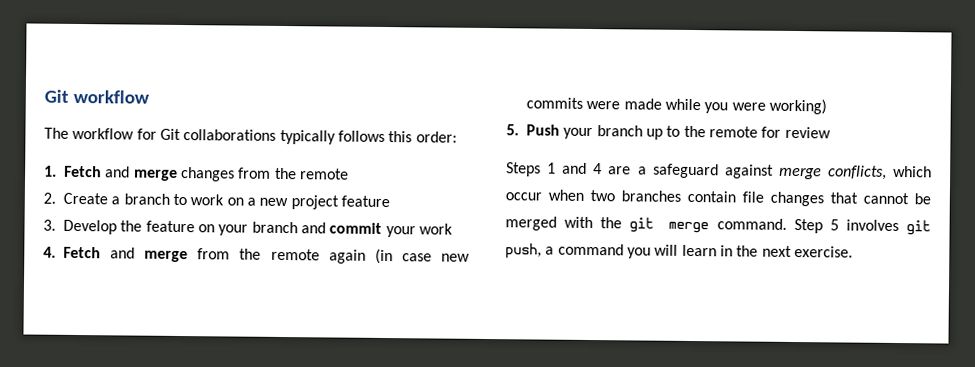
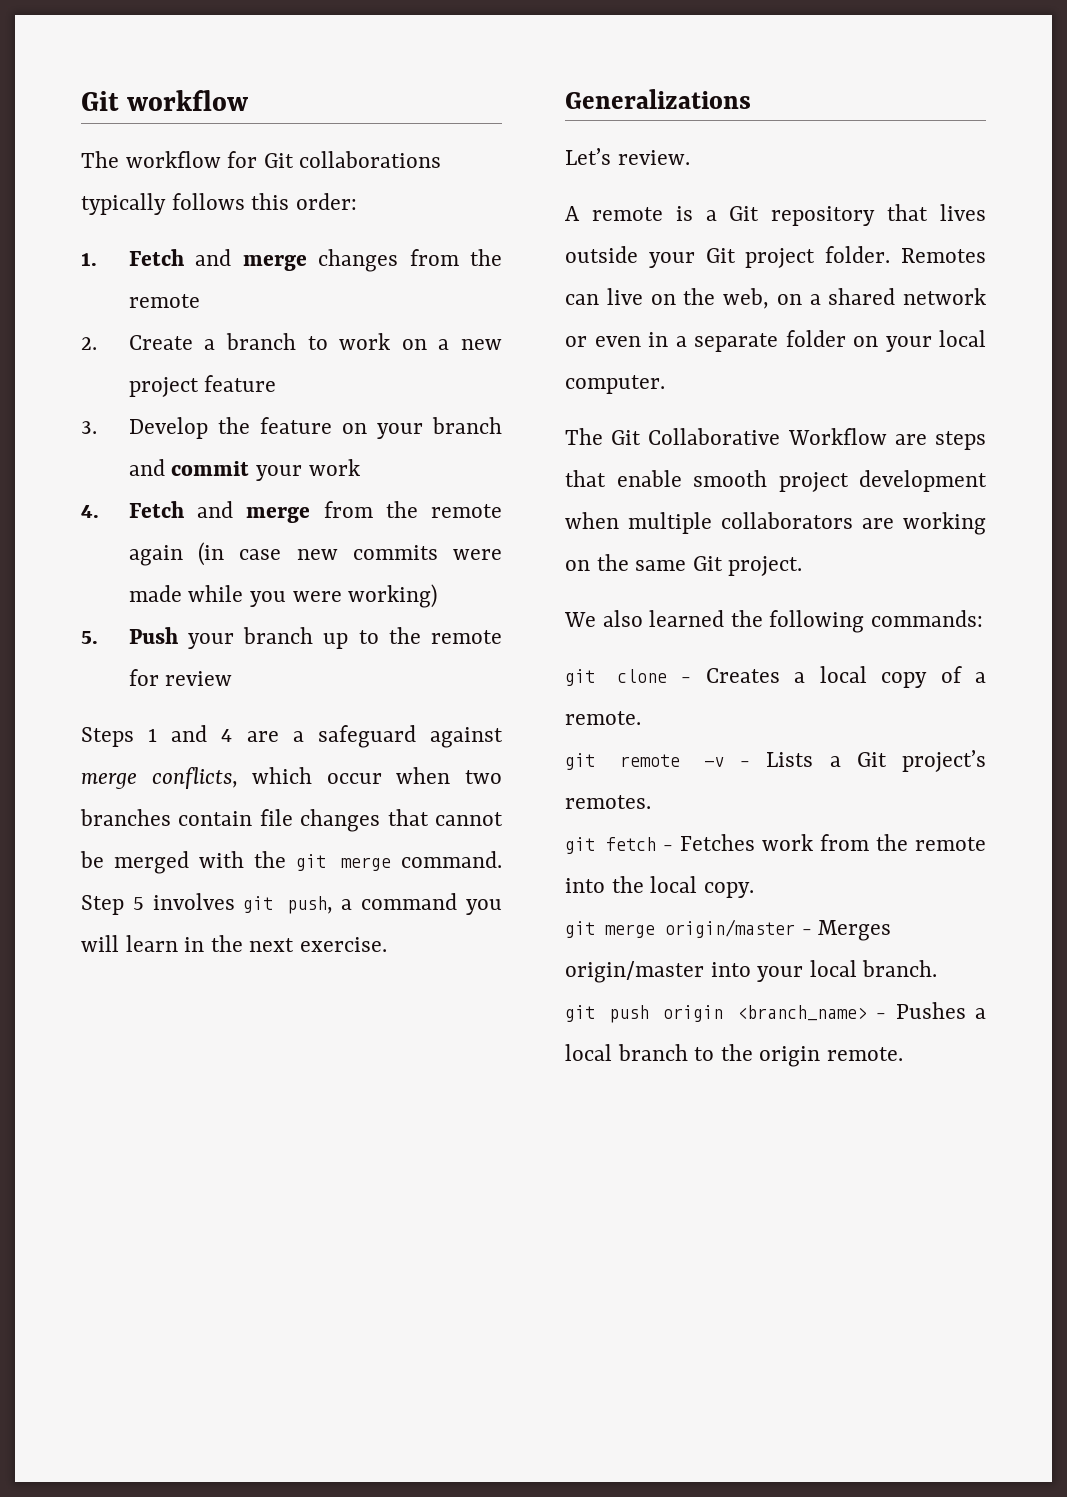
(853, 251) none -> [565,89,751,109] [565,148,690,165] [565,204,986,226] [565,246,986,268] [565,288,986,309] [565,330,986,352] [565,375,665,394] [565,428,986,450] [565,470,987,492] [565,512,986,535] [565,554,803,576] [564,610,984,633] [565,666,986,688] [565,711,641,725] [565,750,986,772] [565,795,651,809] [565,834,986,854] [565,876,754,898] [565,919,892,941] [565,960,938,983] [565,1002,986,1023] [565,1044,904,1067] // Generalizations // Let’s review. // A remote is a Git repository that lives outside your Git project folder. Remotes can live on the web, on a shared network or even in a separate folder on your local computer. // The Git Collaborative Workflow are steps that enable smooth project development when multiple collaborators are working on the same Git project. // We also learned the following commands: // git clone - Creates a local copy of a remote. // git remote -v - Lists a Git project’s remotes. // git fetch - Fetches work from the remote into the local copy. // git merge origin/master - Merges origin/master into your local branch. // git push origin <branch_name> - Pushes a local branch to the origin remote.

